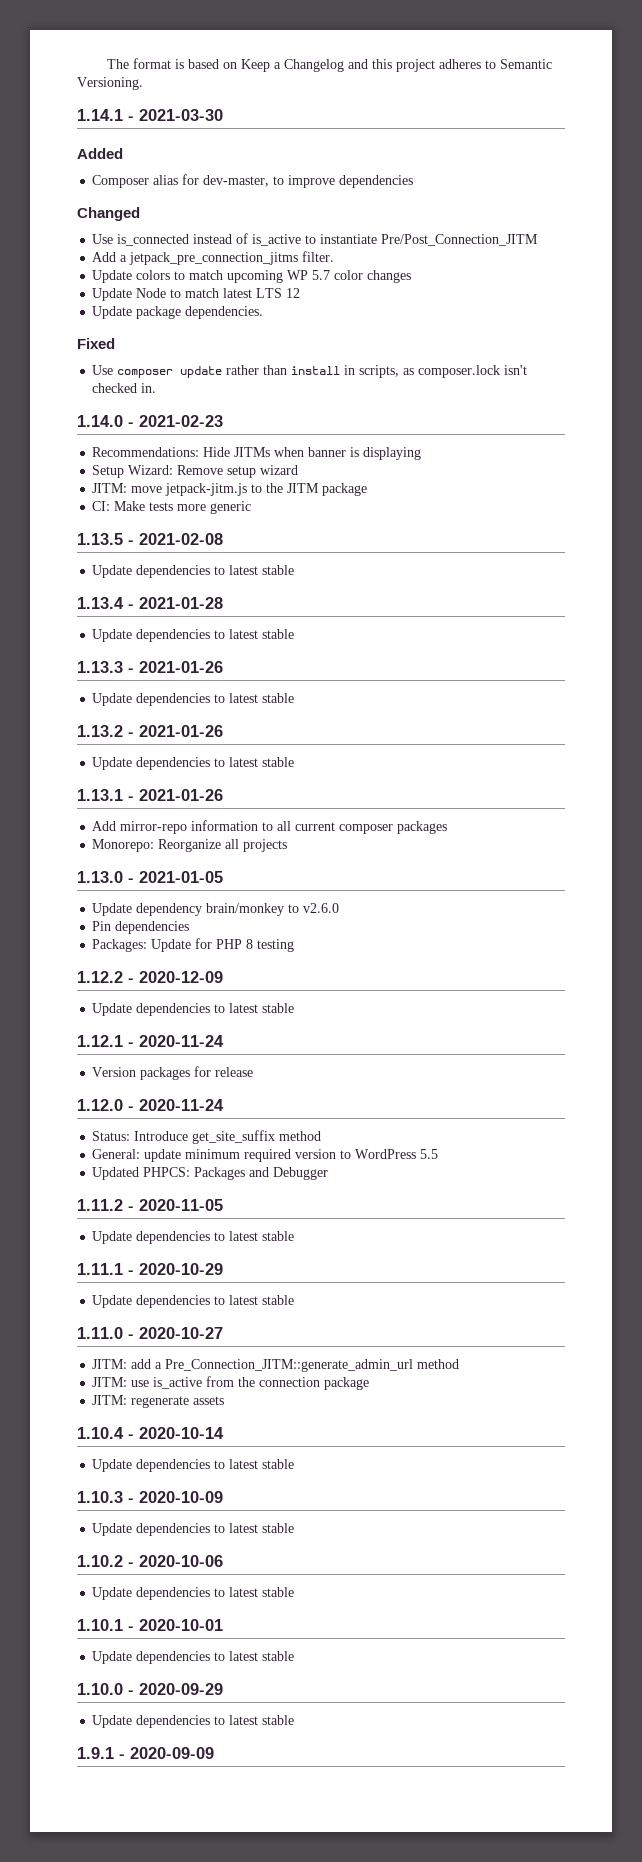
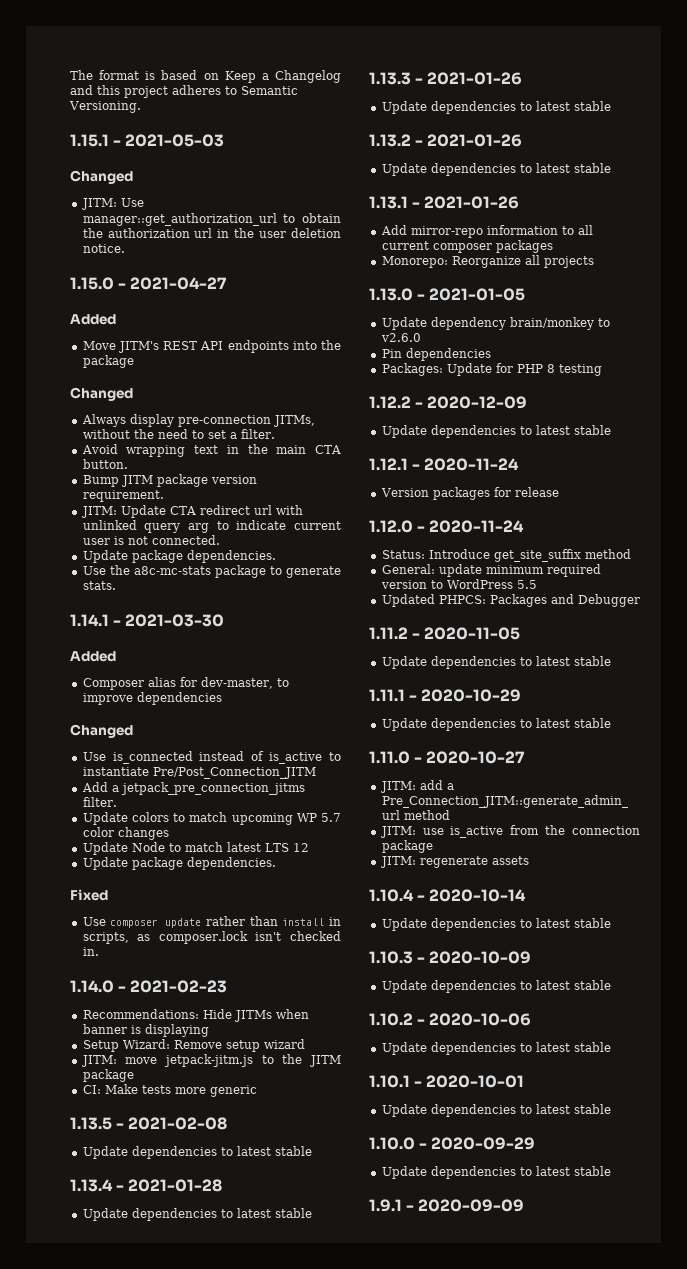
(143, 83) none -> [70,134,225,147] [70,170,133,184] [80,198,144,210] [82,213,341,226] [82,228,342,238] [82,244,125,253] [70,277,228,290] [70,314,116,325] [82,340,341,353] [82,355,134,368] [70,387,133,401] [81,414,315,427] [82,429,275,439] [81,444,341,457] [82,459,128,469] [82,474,257,487] [82,490,164,502] [80,505,303,518] [82,520,342,533] [82,535,220,545] [82,550,276,563] [82,565,341,578] [82,581,116,590] // 1.15.1 - 2021-05-03 // Changed // JITM: Use manager::get_authorization_url to obtain the authorization url in the user deletion notice. // 1.15.0 - 2021-04-27 // Added // Move JITM's REST API endpoints into the package // Changed // Always display pre-connection JITMs, without the need to set a filter. // Avoid wrapping text in the main CTA button. // Bump JITM package version requirement. // JITM: Update CTA redirect url with unlinked query arg to indicate current user is not connected. // Update package dependencies. // Use the a8c-mc-stats package to generate stats.

